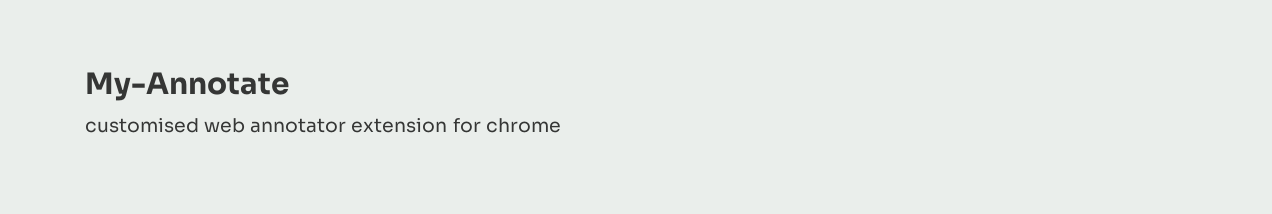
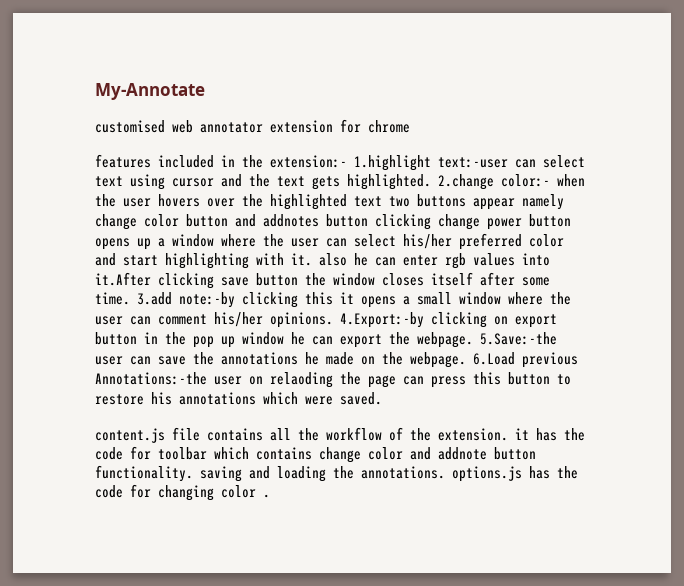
(561, 125) none -> [95,154,585,171] [95,174,585,190] [95,194,564,210] [95,214,571,230] [95,233,564,250] [95,253,550,269] [95,272,550,289] [95,292,571,308] [95,312,557,328] [95,332,557,348] [95,352,578,368] [95,372,571,388] [95,392,382,405] [95,427,585,443] [95,446,536,463] [95,465,578,482] [95,484,270,501] // features included in the extension:- 1.highlight text:-user can select text using cursor and the text gets highlighted. 2.change color:- when the user hovers over the highlighted text two buttons appear namely change color button and addnotes button clicking change power button opens up a window where the user can select his/her preferred color and start highlighting with it. also he can enter rgb values into it.After clicking save button the window closes itself after some time. 3.add note:-by clicking this it opens a small window where the user can comment his/her opinions. 4.Export:-by clicking on export button in the pop up window he can export the webpage. 5.Save:-the user can save the annotations he made on the webpage. 6.Load previous Annotations:-the user on relaoding the page can press this button to restore his annotations which were saved. // content.js file contains all the workflow of the extension. it has the code for toolbar which contains change color and addnote button functionality. saving and loading the annotations. options.js has the code for changing color .

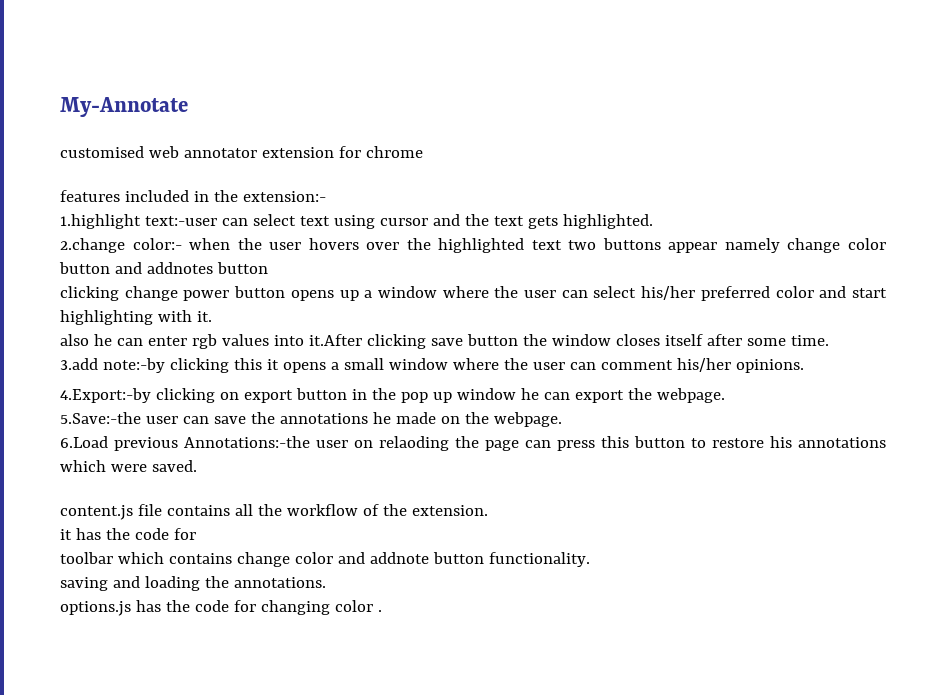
(347, 161) none -> (326, 196) //
(431, 182) none -> (653, 221) //
(368, 220) none -> (268, 268) //
(312, 259) none -> (212, 316) //
(130, 298) none -> (829, 340) //
(333, 320) none -> (804, 366) //
(473, 340) none -> (725, 395) //
(466, 360) none -> (562, 419) //
(508, 434) none -> (488, 510) //
(151, 453) none -> (196, 534) //
(193, 473) none -> (590, 559) //
(445, 472) none -> (326, 582) //

